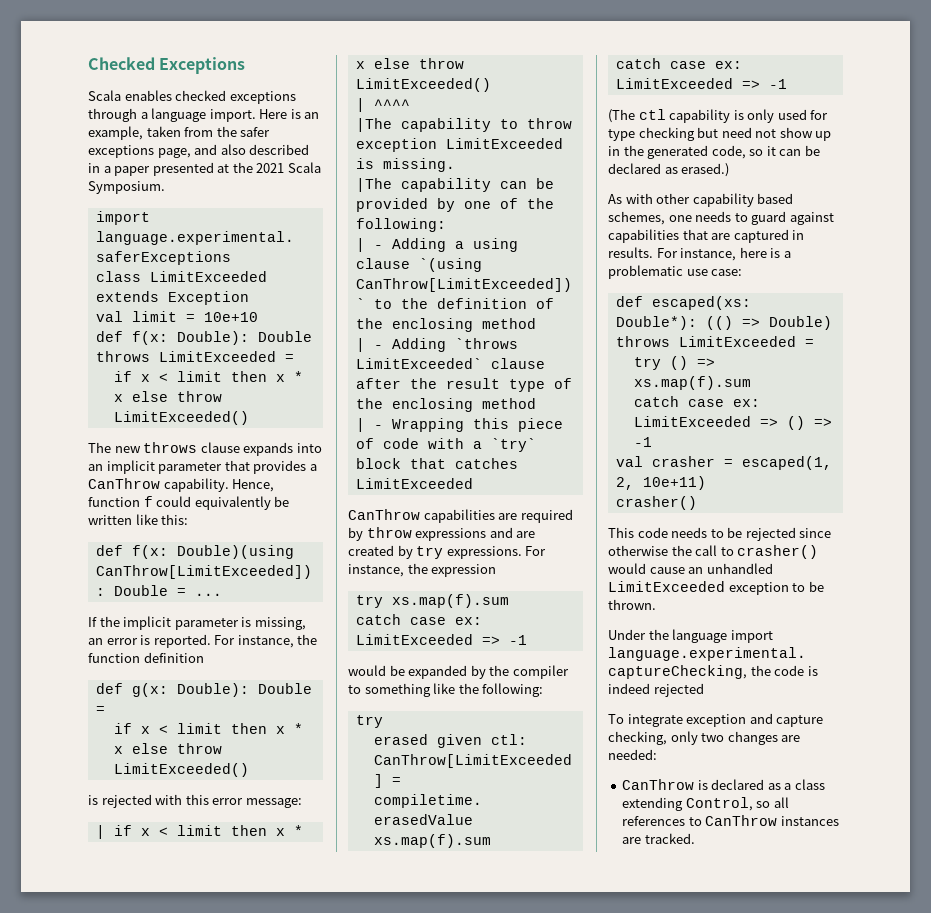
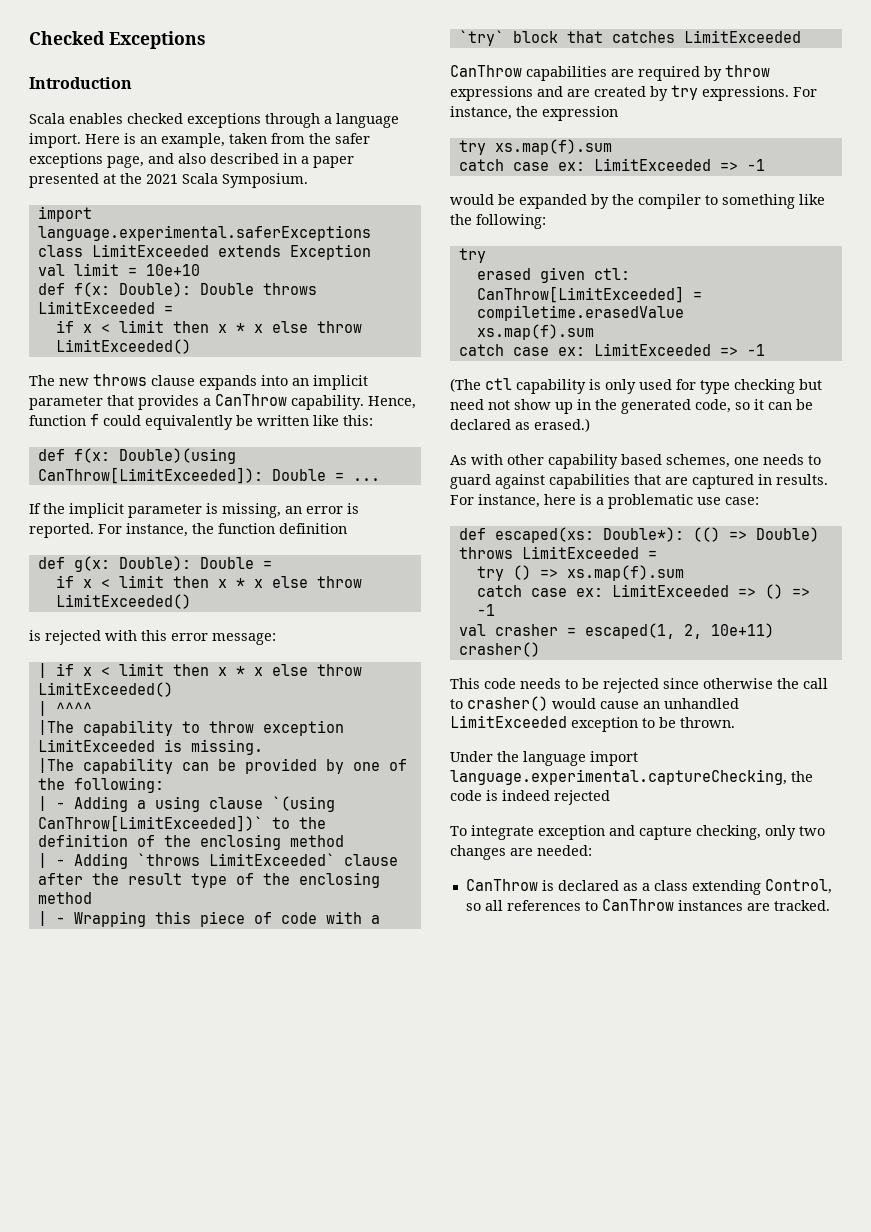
(246, 65) none -> [29,77,132,89] // Introduction

